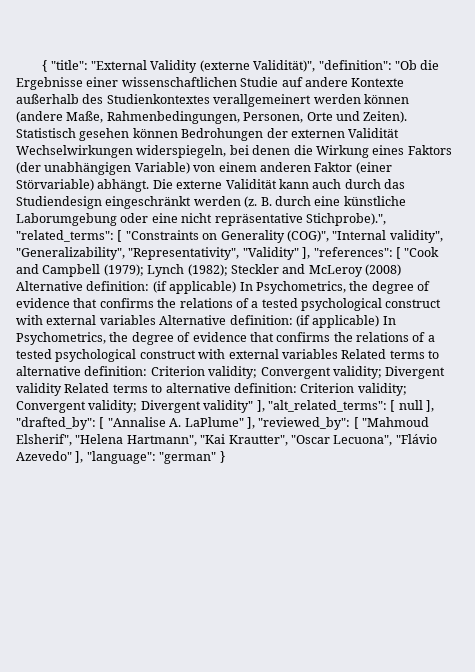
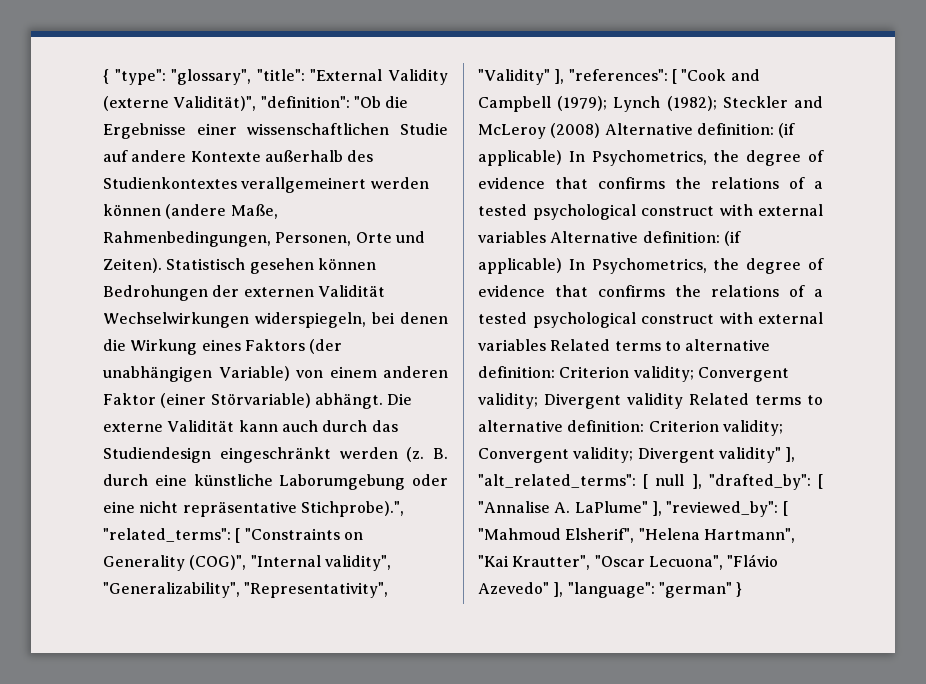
(48, 66) none -> [114,69,252,85] "type": "glossary",

